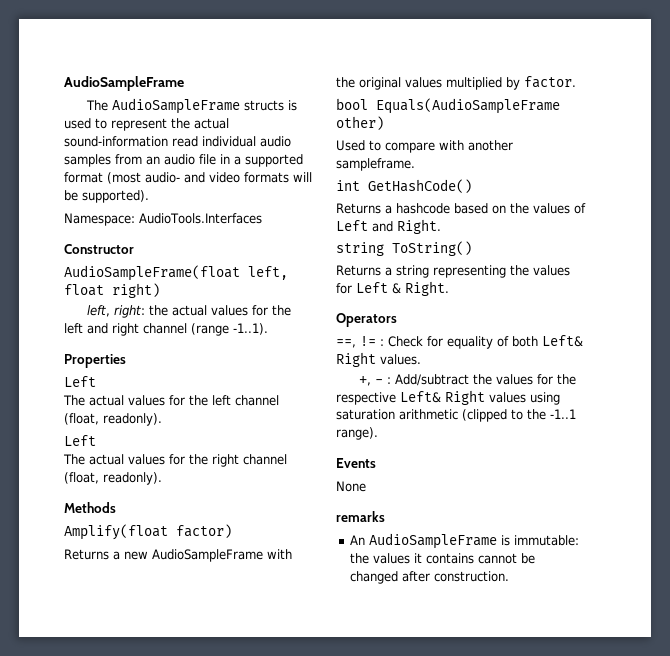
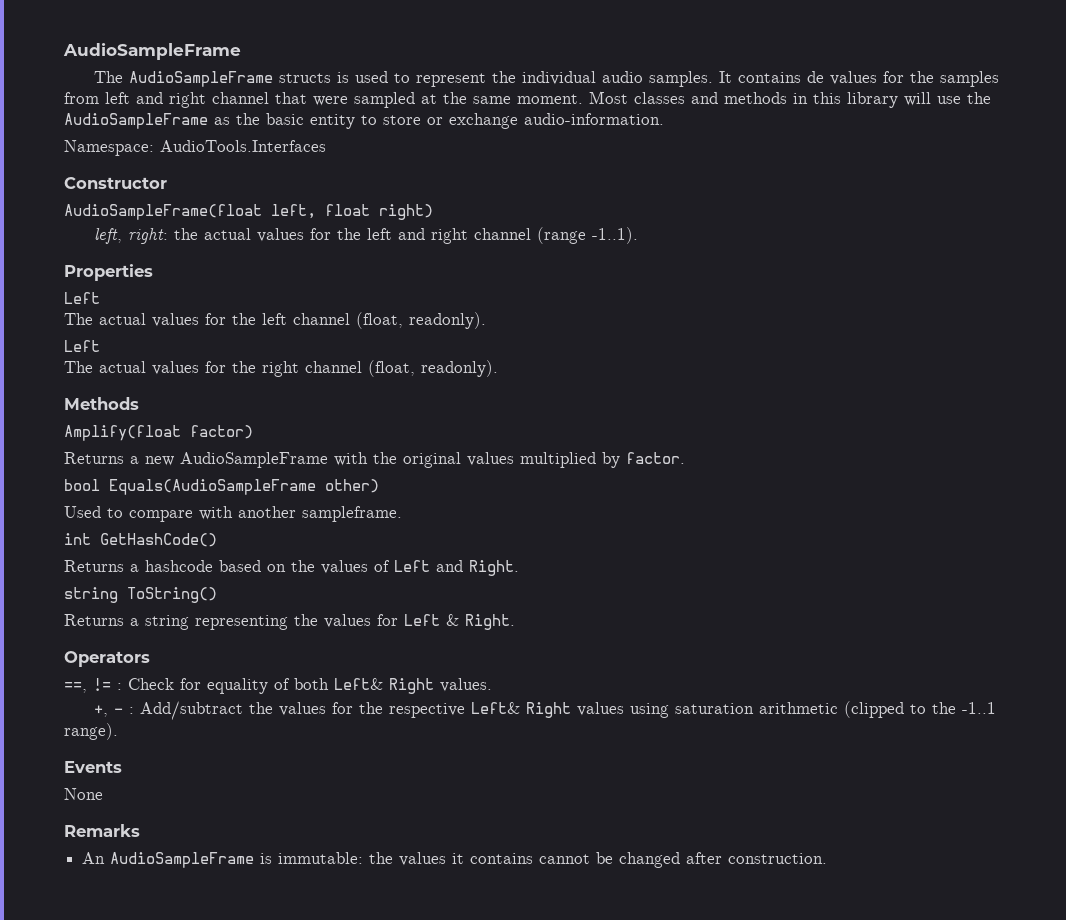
[194,118,229,129] [64,136,291,147] [64,154,303,167] [64,172,312,184] [64,190,149,203] actual sound-information read individual audio samples from an audio file in a supported format (most audio- and video formats will be supported). -> [521,71,999,87] [64,91,991,108] [64,113,664,129] individual audio samples. It contains de values for the samples from left and right channel that were sampled at the same moment. Most classes and methods in this library will use the AudioSampleFrame as the basic entity to store or exchange audio-information.
[336,511,385,522] remarks -> [64,824,140,837] Remarks

